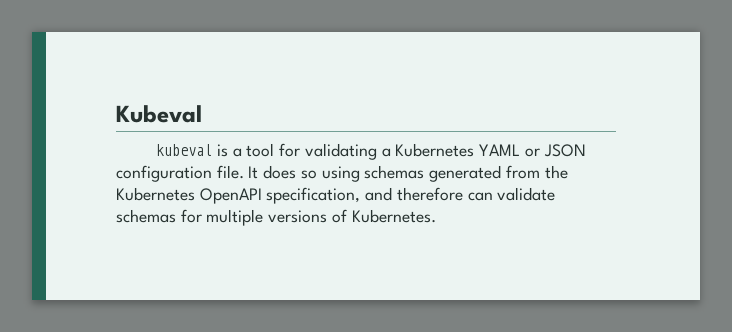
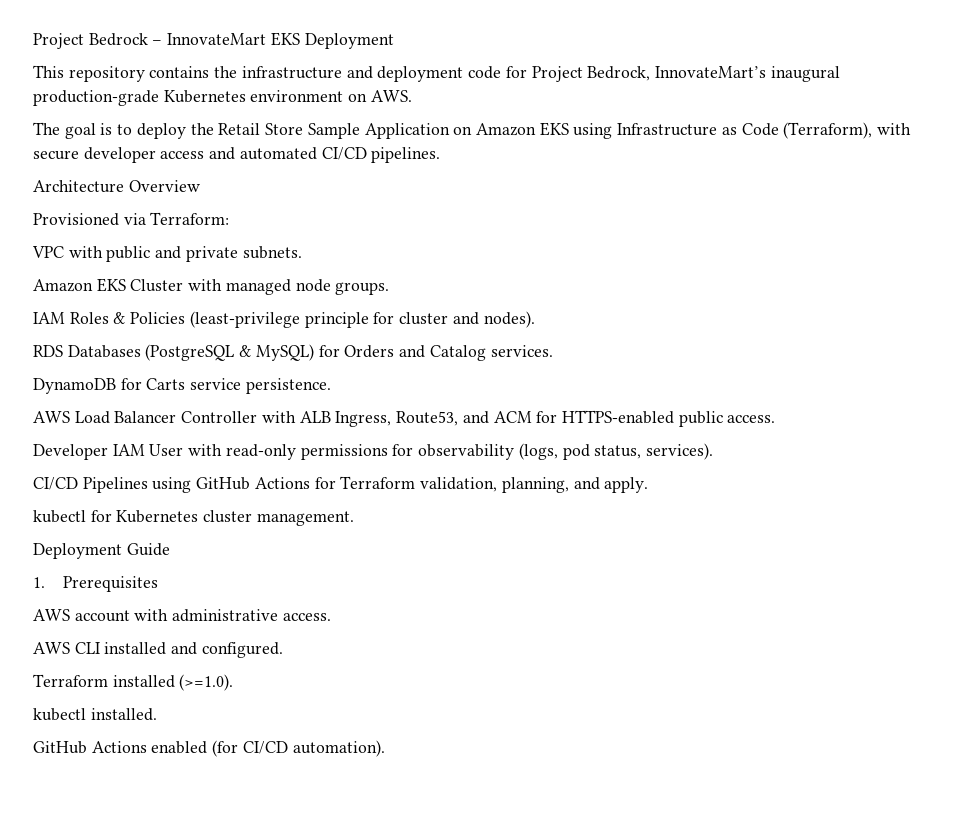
[116,105,202,123] [156,143,586,160] [116,165,568,182] [116,187,556,204] [116,209,436,226] Kubeval // kubeval is a tool for validating a Kubernetes YAML or JSON configuration file. It does so using schemas generated from the Kubernetes OpenAPI specification, and therefore can validate schemas for multiple versions of Kubernetes. -> [33,32,394,49] [33,65,840,82] [33,90,412,106] [33,122,912,139] [33,147,441,163] [33,180,200,193] [33,212,230,226] [32,246,302,262] [33,278,390,295] [33,311,535,328] [33,344,553,361] [33,378,331,394] [33,410,776,427] [33,443,713,460] [33,476,649,493] [33,510,354,526] [33,543,170,559] [33,576,158,592] [33,609,331,622] [33,642,283,658] [33,674,234,691] [33,708,157,721] [33,740,385,757] Project Bedrock – InnovateMart EKS Deployment // This repository contains the infrastructure and deployment code for Project Bedrock, InnovateMart’s inaugural production-grade Kubernetes environment on AWS. // The goal is to deploy the Retail Store Sample Application on Amazon EKS using Infrastructure as Code (Terraform), with secure developer access and automated CI/CD pipelines. // Architecture Overview // Provisioned via Terraform: // VPC with public and private subnets. // Amazon EKS Cluster with managed node groups. // IAM Roles & Policies (least-privilege principle for cluster and nodes). // RDS Databases (PostgreSQL & MySQL) for Orders and Catalog services. // DynamoDB for Carts service persistence. // AWS Load Balancer Controller with ALB Ingress, Route53, and ACM for HTTPS-enabled public access. // Developer IAM User with read-only permissions for observability (logs, pod status, services). // CI/CD Pipelines using GitHub Actions for Terraform validation, planning, and apply. // kubectl for Kubernetes cluster management. // Deployment Guide // 1. Prerequisites // AWS account with administrative access. // AWS CLI installed and configured. // Terraform installed (>=1.0). // kubectl installed. // GitHub Actions enabled (for CI/CD automation).

